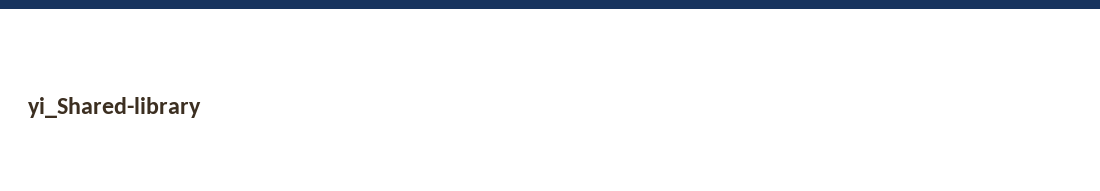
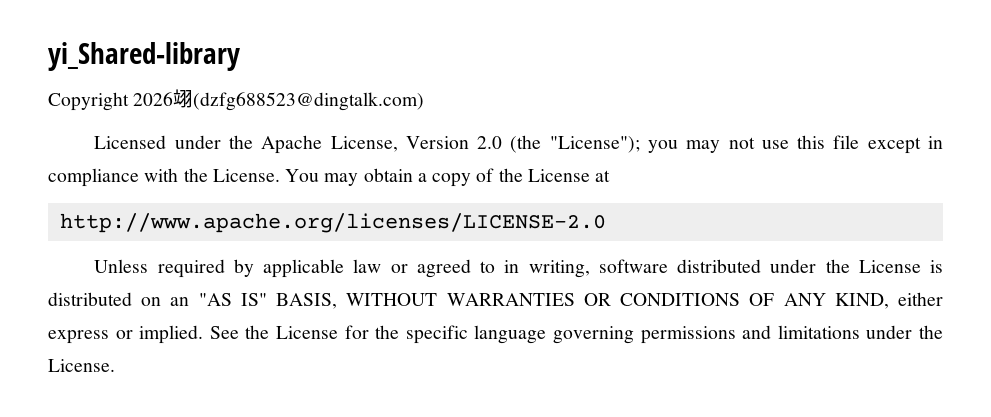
(201, 107) none -> [48,89,425,111] [94,135,944,154] [48,168,611,187] [59,213,606,233] [94,259,944,278] [48,292,944,309] [48,325,944,344] [48,359,115,372] // Copyright 2026翊(dzfg688523@dingtalk.com) // Licensed under the Apache License, Version 2.0 (the "License"); you may not use this file except in compliance with the License. You may obtain a copy of the License at // http://www.apache.org/licenses/LICENSE-2.0 // Unless required by applicable law or agreed to in writing, software distributed under the License is distributed on an "AS IS" BASIS, WITHOUT WARRANTIES OR CONDITIONS OF ANY KIND, either express or implied. See the License for the specific language governing permissions and limitations under the License.

